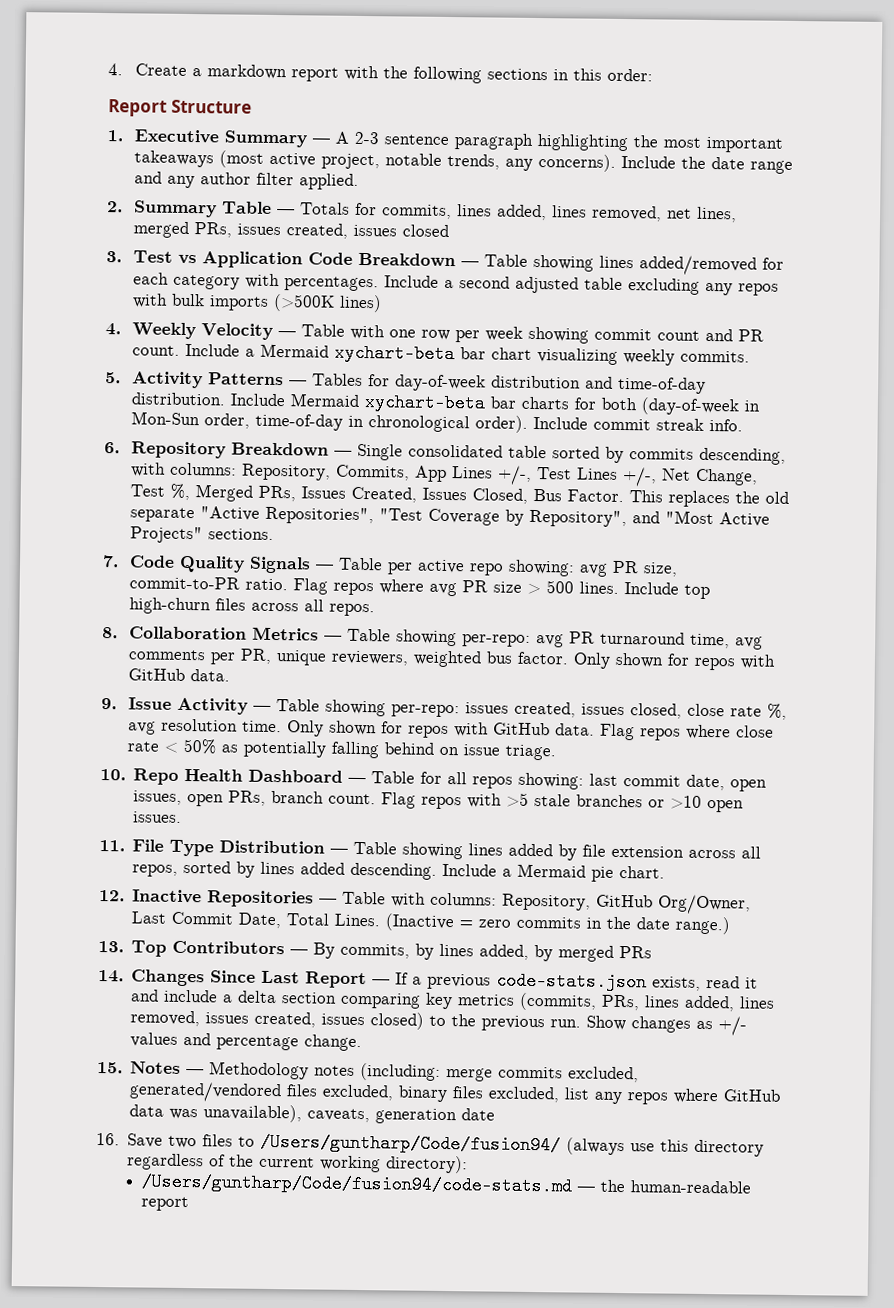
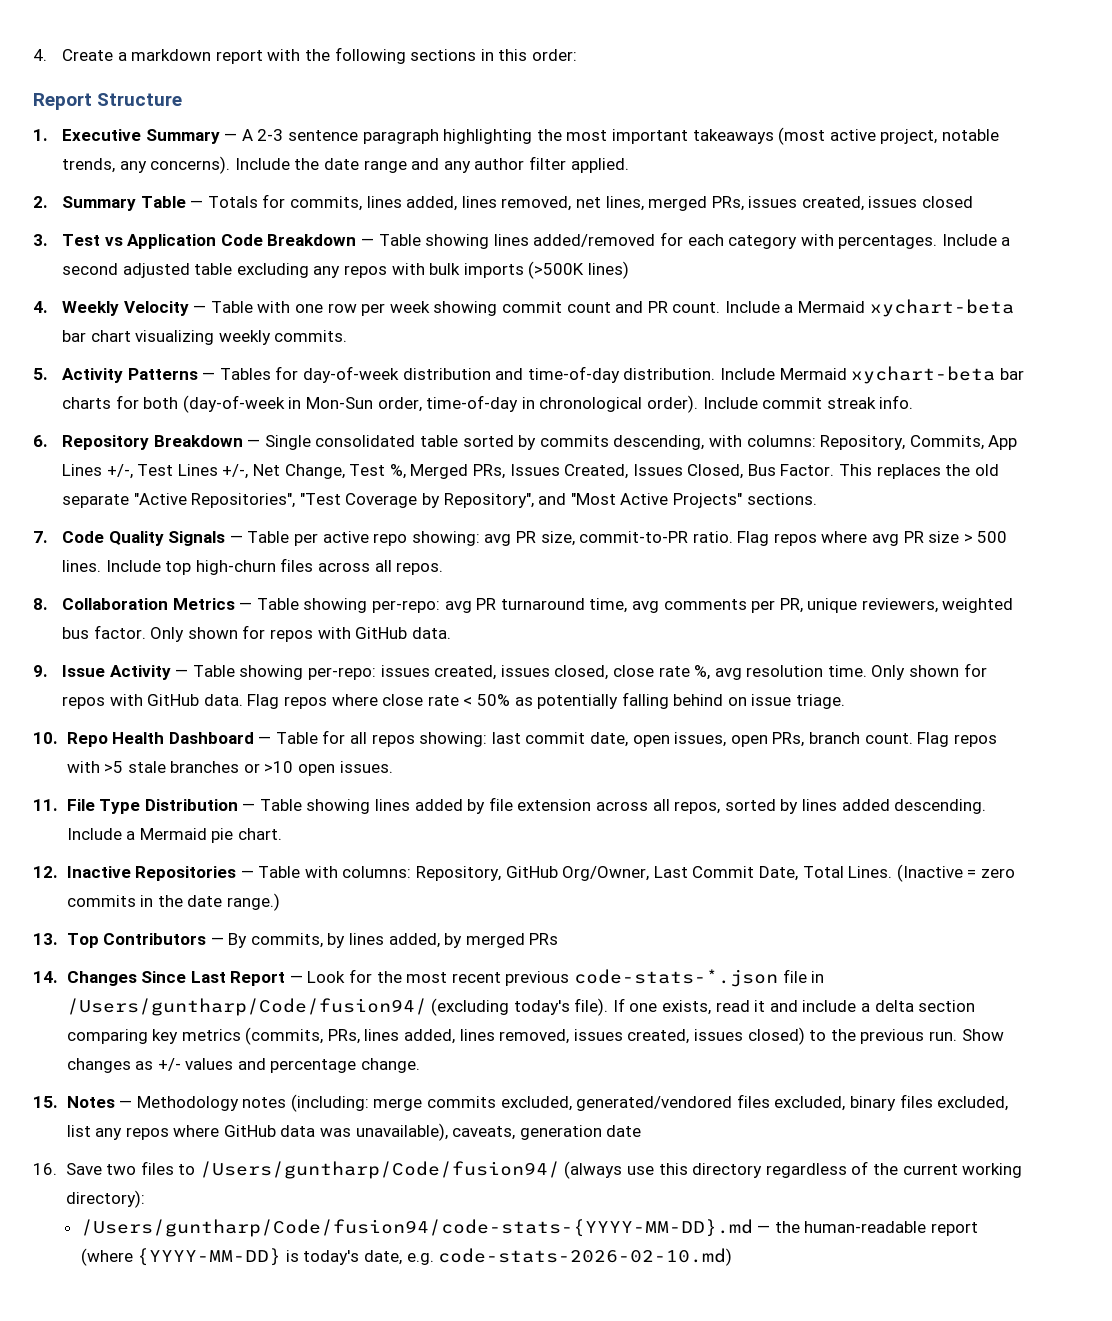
[395,971,648,992] If a previous code-stats.json -> [307,969,825,987] [66,998,658,1016] Look for the most recent previous code-stats-*.json file in /Users/guntharp/Code/fusion94/ (excluding today's file). If one
[140,1172,572,1196] /Users/guntharp/Code/fusion94/code-stats.md -> [80,1219,753,1237] /Users/guntharp/Code/fusion94/code-stats-{YYYY-MM-DD}.md
(189, 1204) none -> [80,1248,733,1266] (where {YYYY-MM-DD} is today's date, e.g. code-stats-2026-02-10.md)

